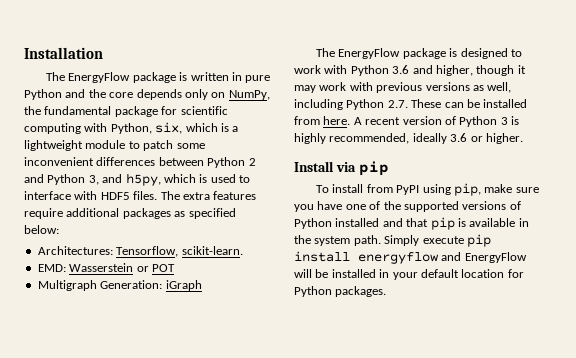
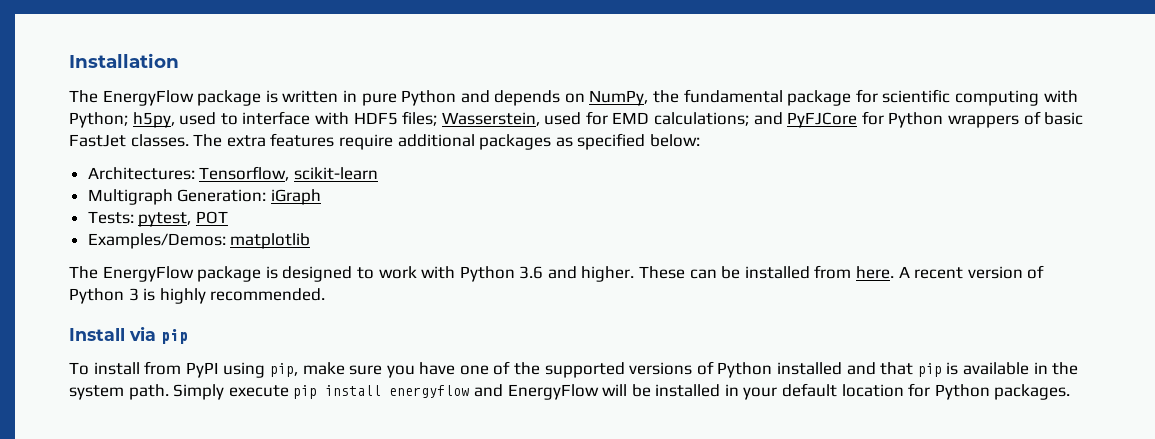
[88,89,208,100] the core depends only -> [494,90,561,106] depends
[110,122,239,134] [24,140,205,151] [24,157,256,168] [24,173,208,186] Python, six, which is a lightweight module to patch some inconvenient differences between Python 2 and Python 3, and h5py, which is -> [69,112,175,128] Python; h5py,
[133,191,158,200] files. -> [402,111,1084,128] [69,134,189,147] files; Wasserstein, used for EMD calculations; and PyFJCore for Python wrappers of basic FastJet classes.
[181,246,243,255] [37,263,175,272] [37,280,202,291] scikit-learn. // EMD: Wasserstein or POT // Multigraph Generation: iGraph -> [293,167,378,180] [87,189,321,205] [87,211,228,227] [87,233,311,249] scikit-learn // Multigraph Generation: iGraph // Tests: pytest, POT // Examples/Demos: matplotlib
[435,65,526,76] [294,82,512,93] [294,99,408,110] higher, though it may work with previous versions as well, including Python 2.7. -> [581,266,635,282] higher.
[329,133,523,144] recommended, ideally 3.6 or higher. -> [210,288,326,301] recommended.

